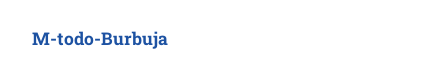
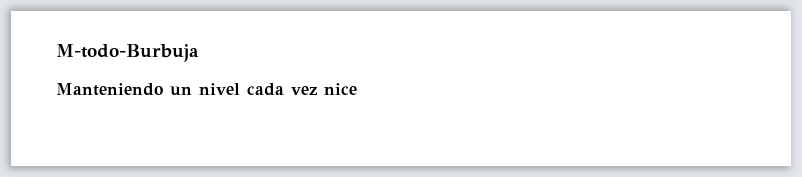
(168, 40) none -> [56,83,357,96] // Manteniendo un nivel cada vez nice

